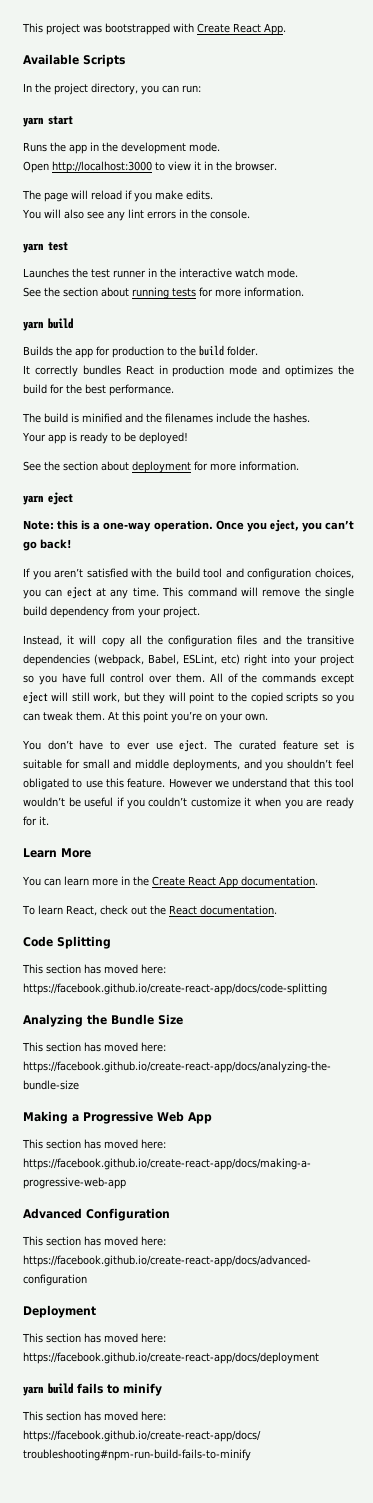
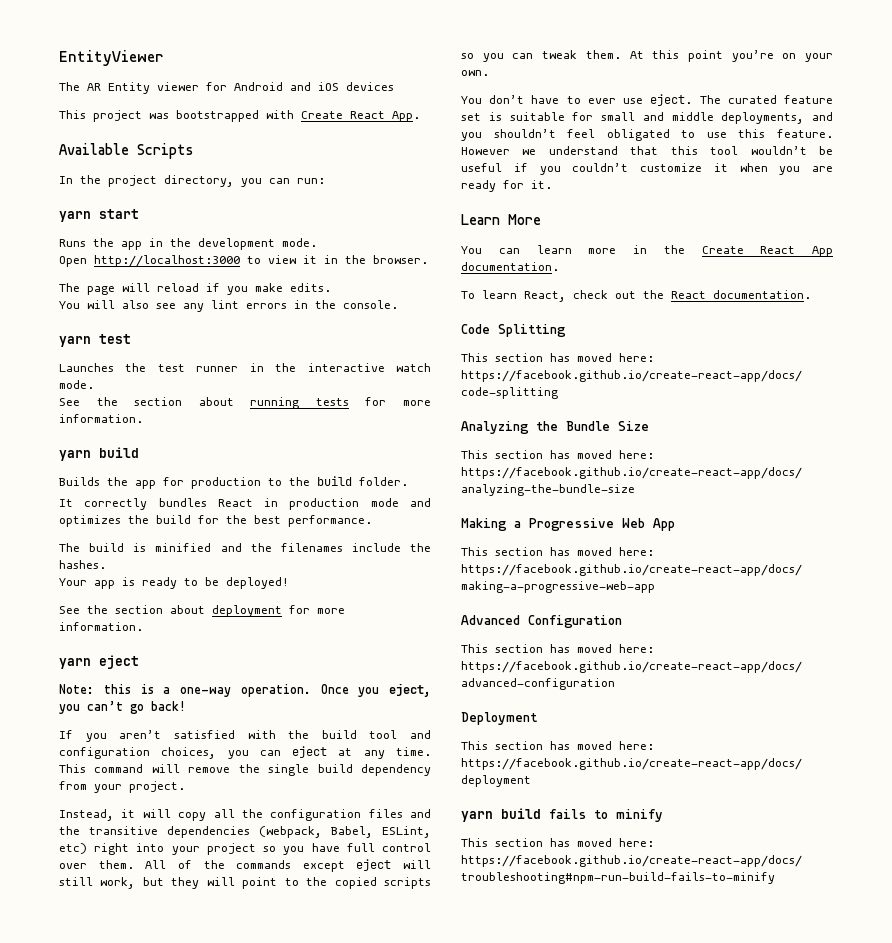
(22, 28) none -> [59,50,164,66] [59,82,394,94] EntityViewer // The AR Entity viewer for Android and iOS devices //

